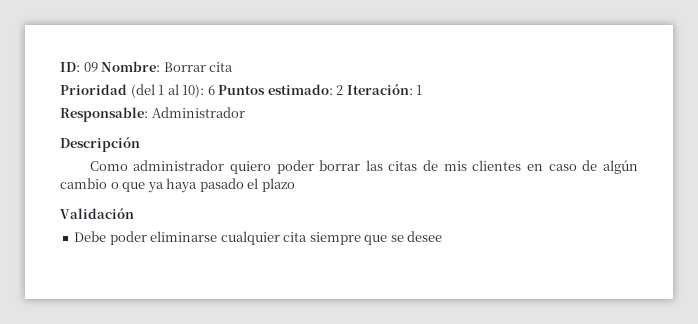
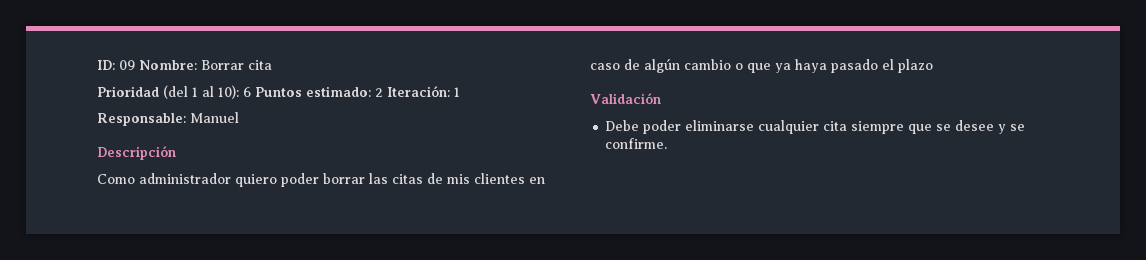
[151,107,245,118] Administrador -> [190,112,239,123] Manuel
(443, 236) none -> [998,124,1026,134] [605,138,668,149] y se confirme.

